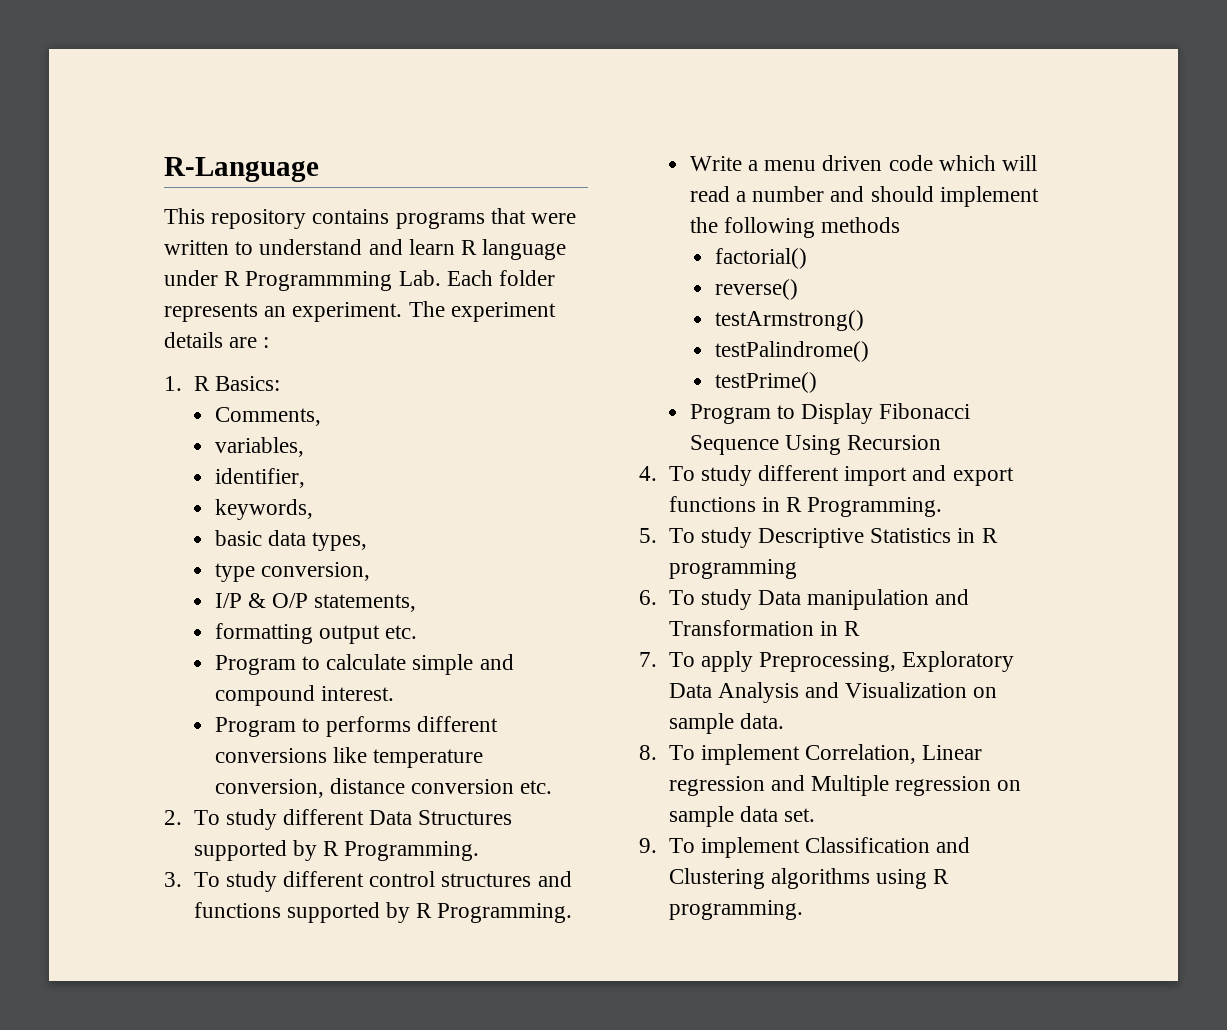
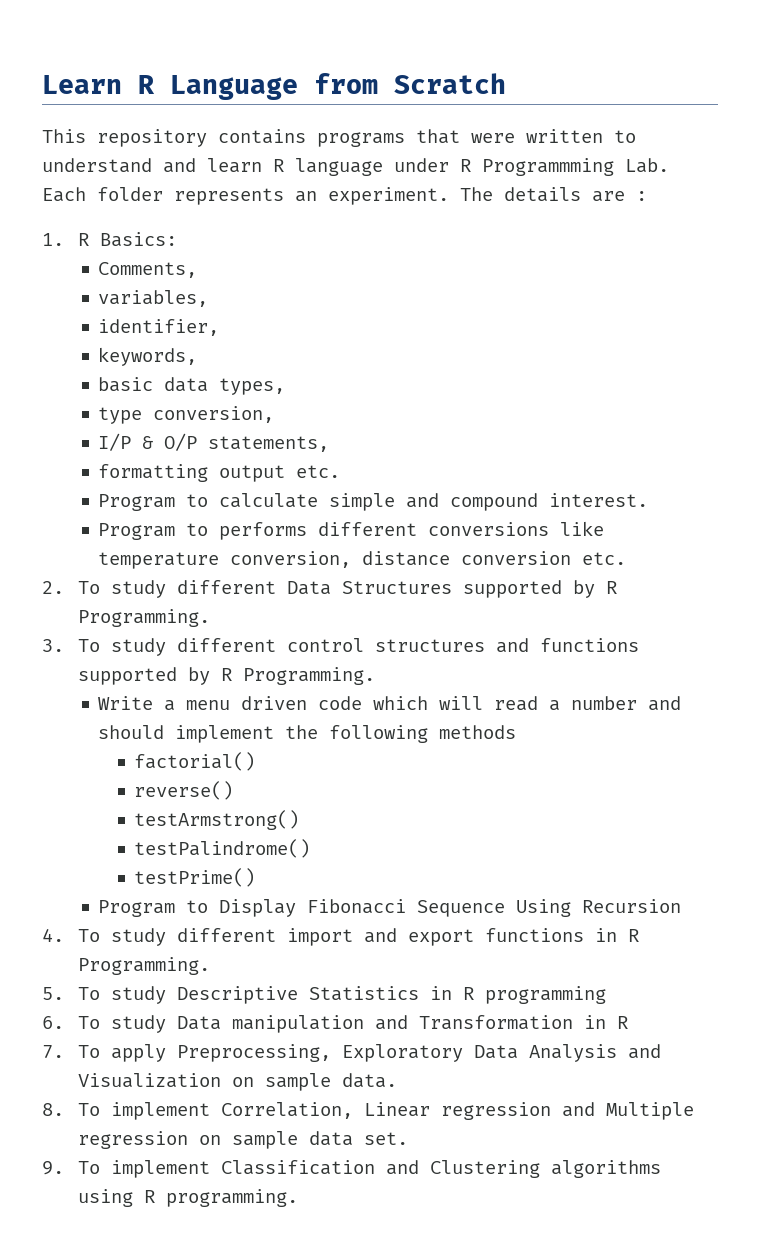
[164,157,319,182] R-Language -> [42,73,506,100] Learn R Language from Scratch
[450,302,556,322] experiment -> (493, 194) none

